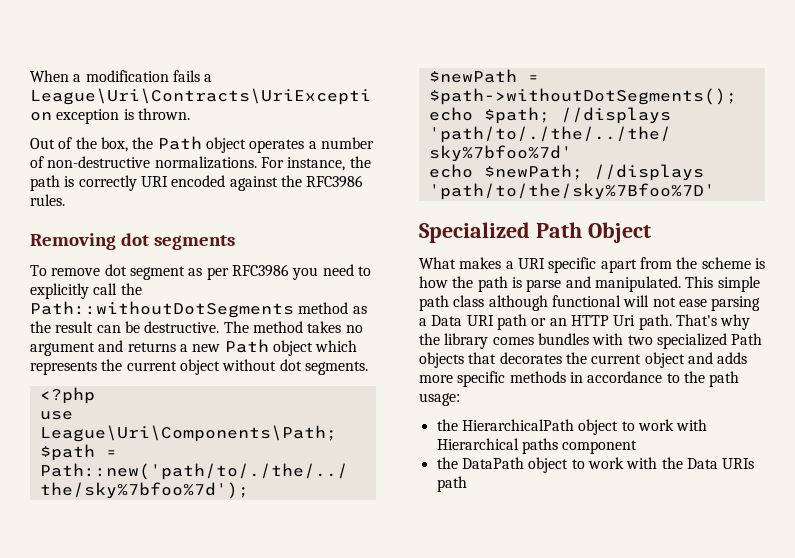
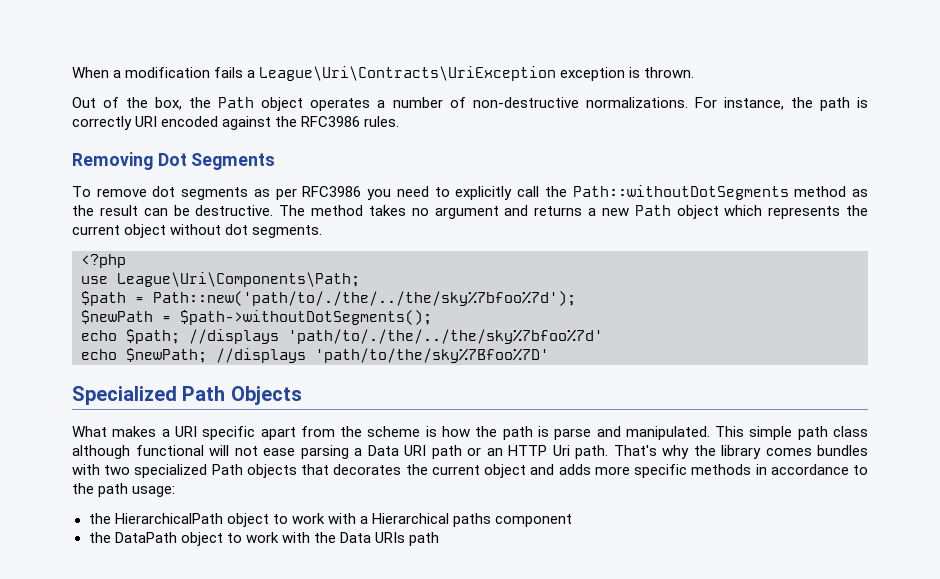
[120,233,235,250] dot segments -> [157,153,276,170] Dot Segments
[129,266,185,280] segment -> [181,187,249,200] segments
[587,222,651,243] Object -> [230,386,302,405] Objects
(708, 425) none -> [359,516,368,524] a

